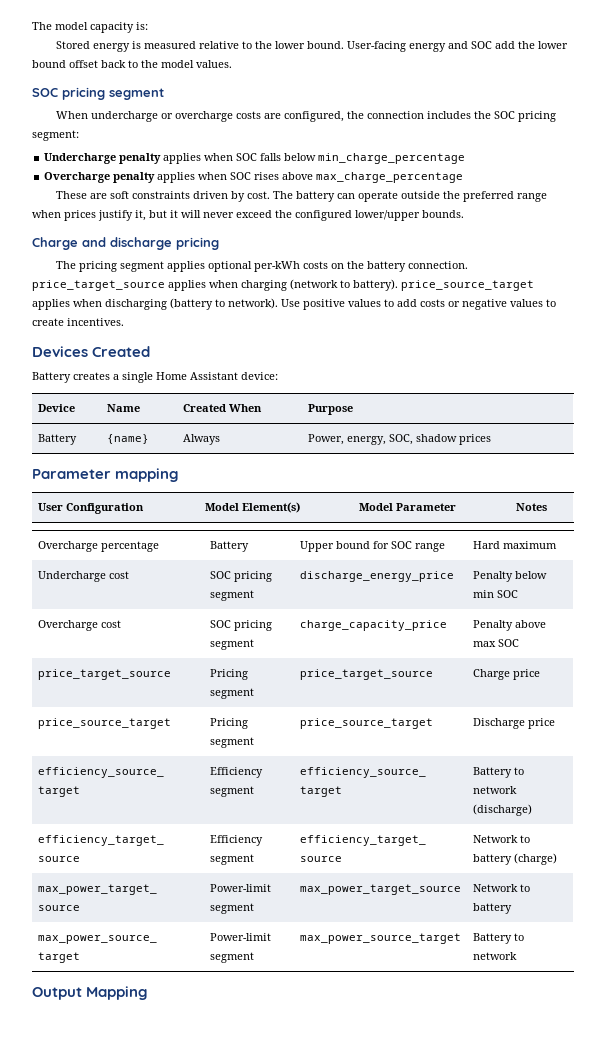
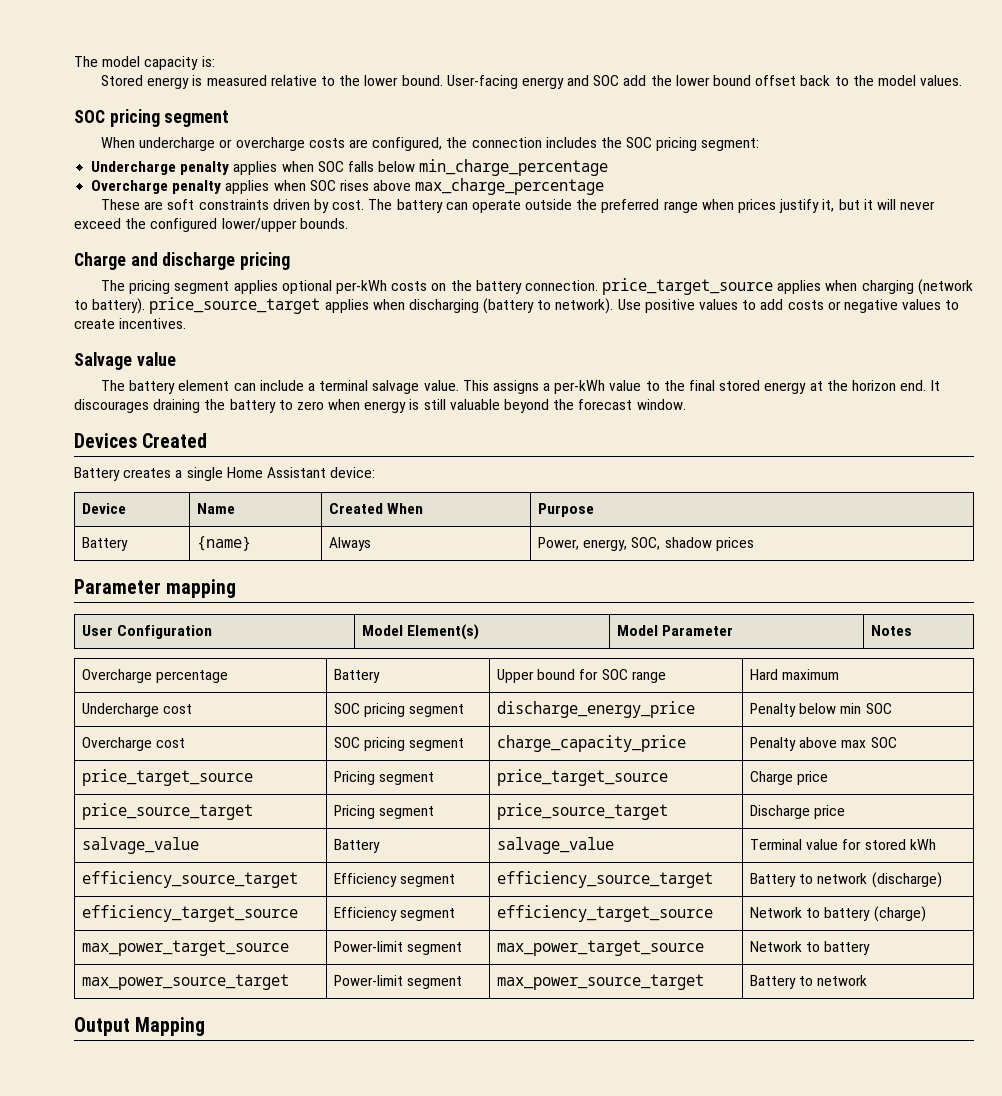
(124, 322) none -> [74,352,176,370] [101,380,941,394] [74,399,686,413] // Salvage value // The battery element can include a terminal salvage value. This assigns a per-kWh value to the final stored energy at the horizon end. It discourages draining the battery to zero when energy is still valuable beyond the forecast window.
(556, 723) none -> [82,837,200,854] [334,839,381,853] [497,837,615,854] [750,839,936,850] // salvage_value | Battery | salvage_value | Terminal value for stored kWh

